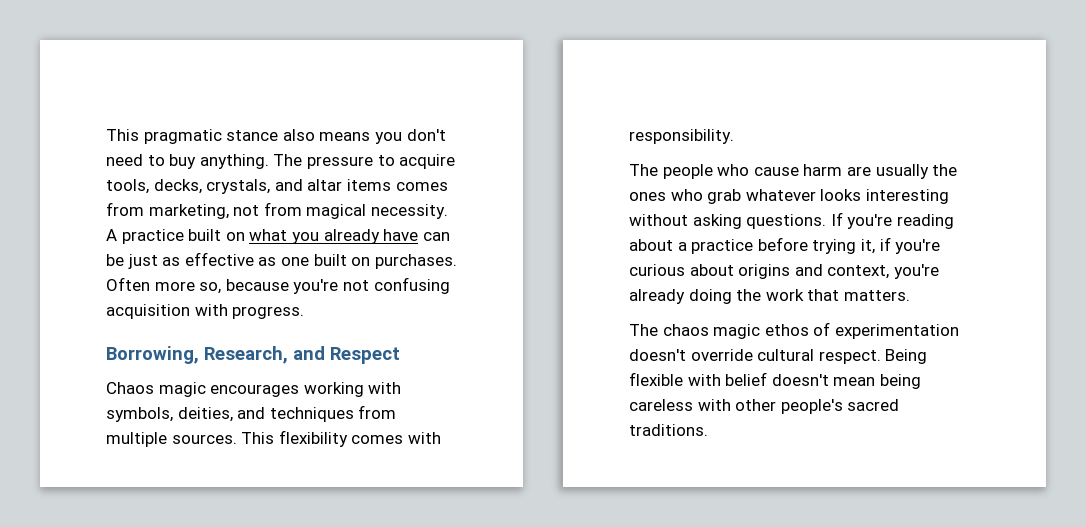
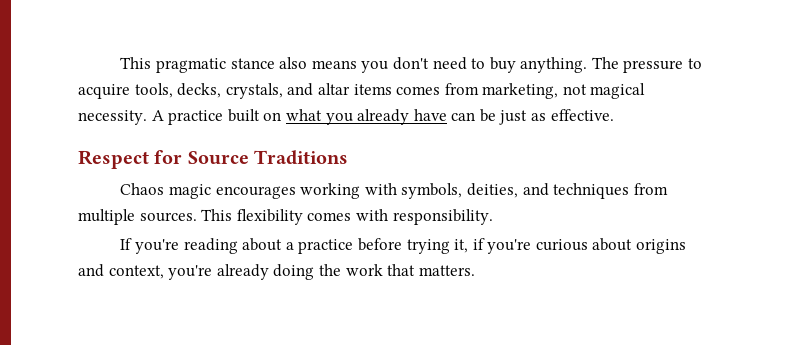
[263,202,302,216] from -> (587, 89) none
[184,252,457,269] [106,277,450,294] [106,304,305,319] [106,346,400,364] effective as one built on purchases. Often more so, because you're not confusing acquisition with progress. // Borrowing, Research, and Respect -> [550,109,614,121] [78,150,349,169] effective. // Respect for Source Traditions
[629,164,958,179] [629,189,949,204] [629,214,827,229] The people who cause harm are usually the ones who grab whatever looks interesting without asking questions. -> (493, 217) none
[629,322,959,339] [629,349,928,364] [629,372,921,389] [629,399,900,414] [629,424,708,436] // The chaos magic ethos of experimentation doesn't override cultural respect. Being flexible with belief doesn't mean being careless with other people's sacred traditions. -> (475, 270) none

